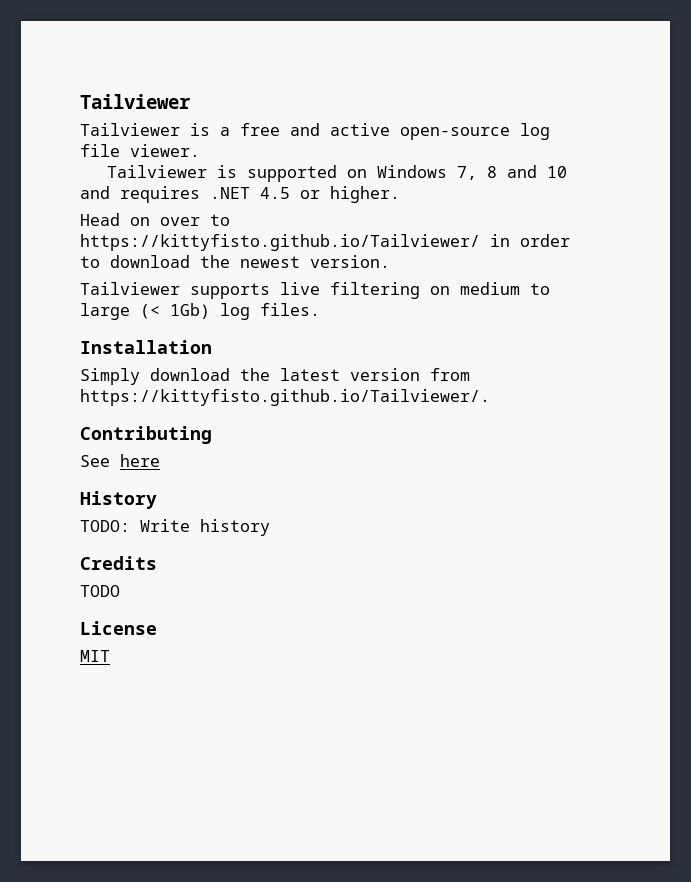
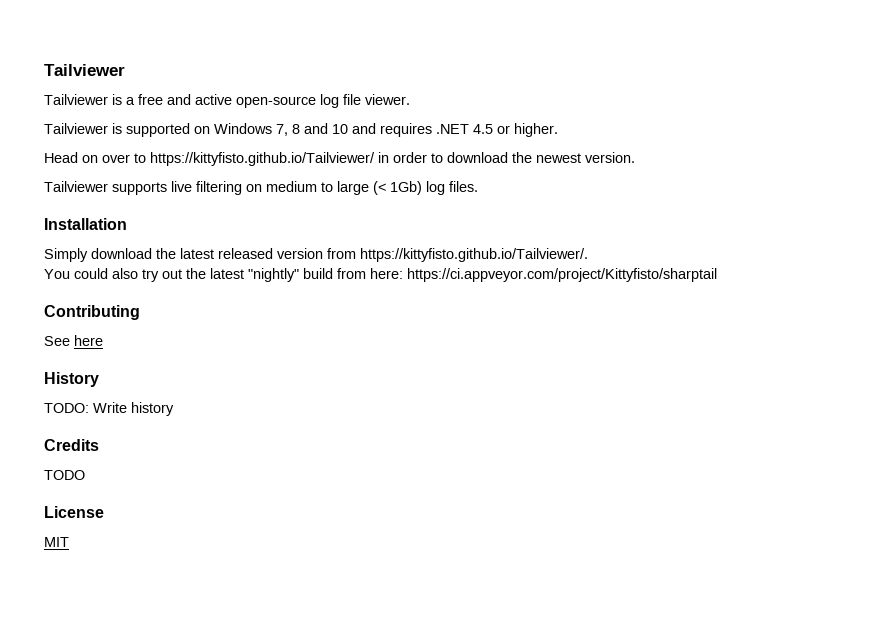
(340, 374) none -> [218,248,273,259] released
(490, 397) none -> [44,268,717,282] // You could also try out the latest "nightly" build from here: https://ci.appveyor.com/project/Kittyfisto/sharptail

